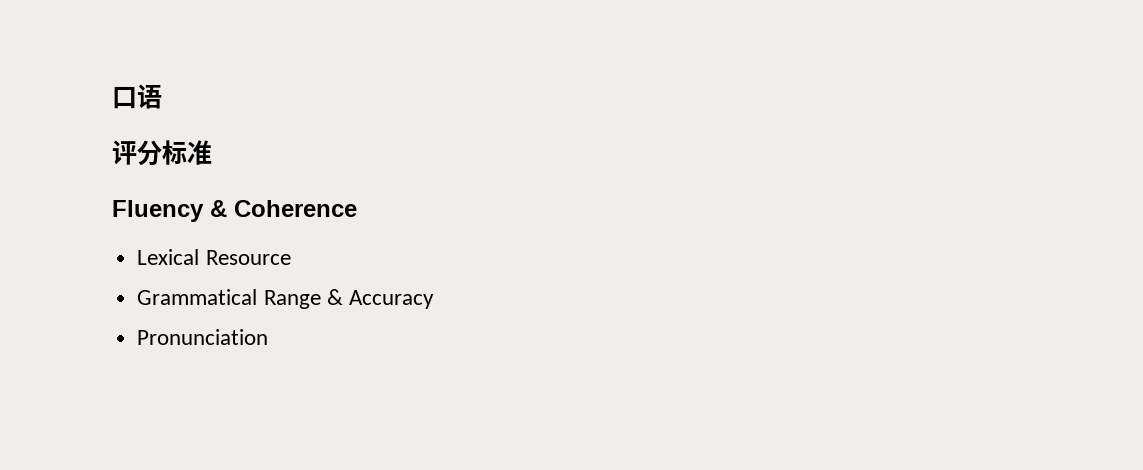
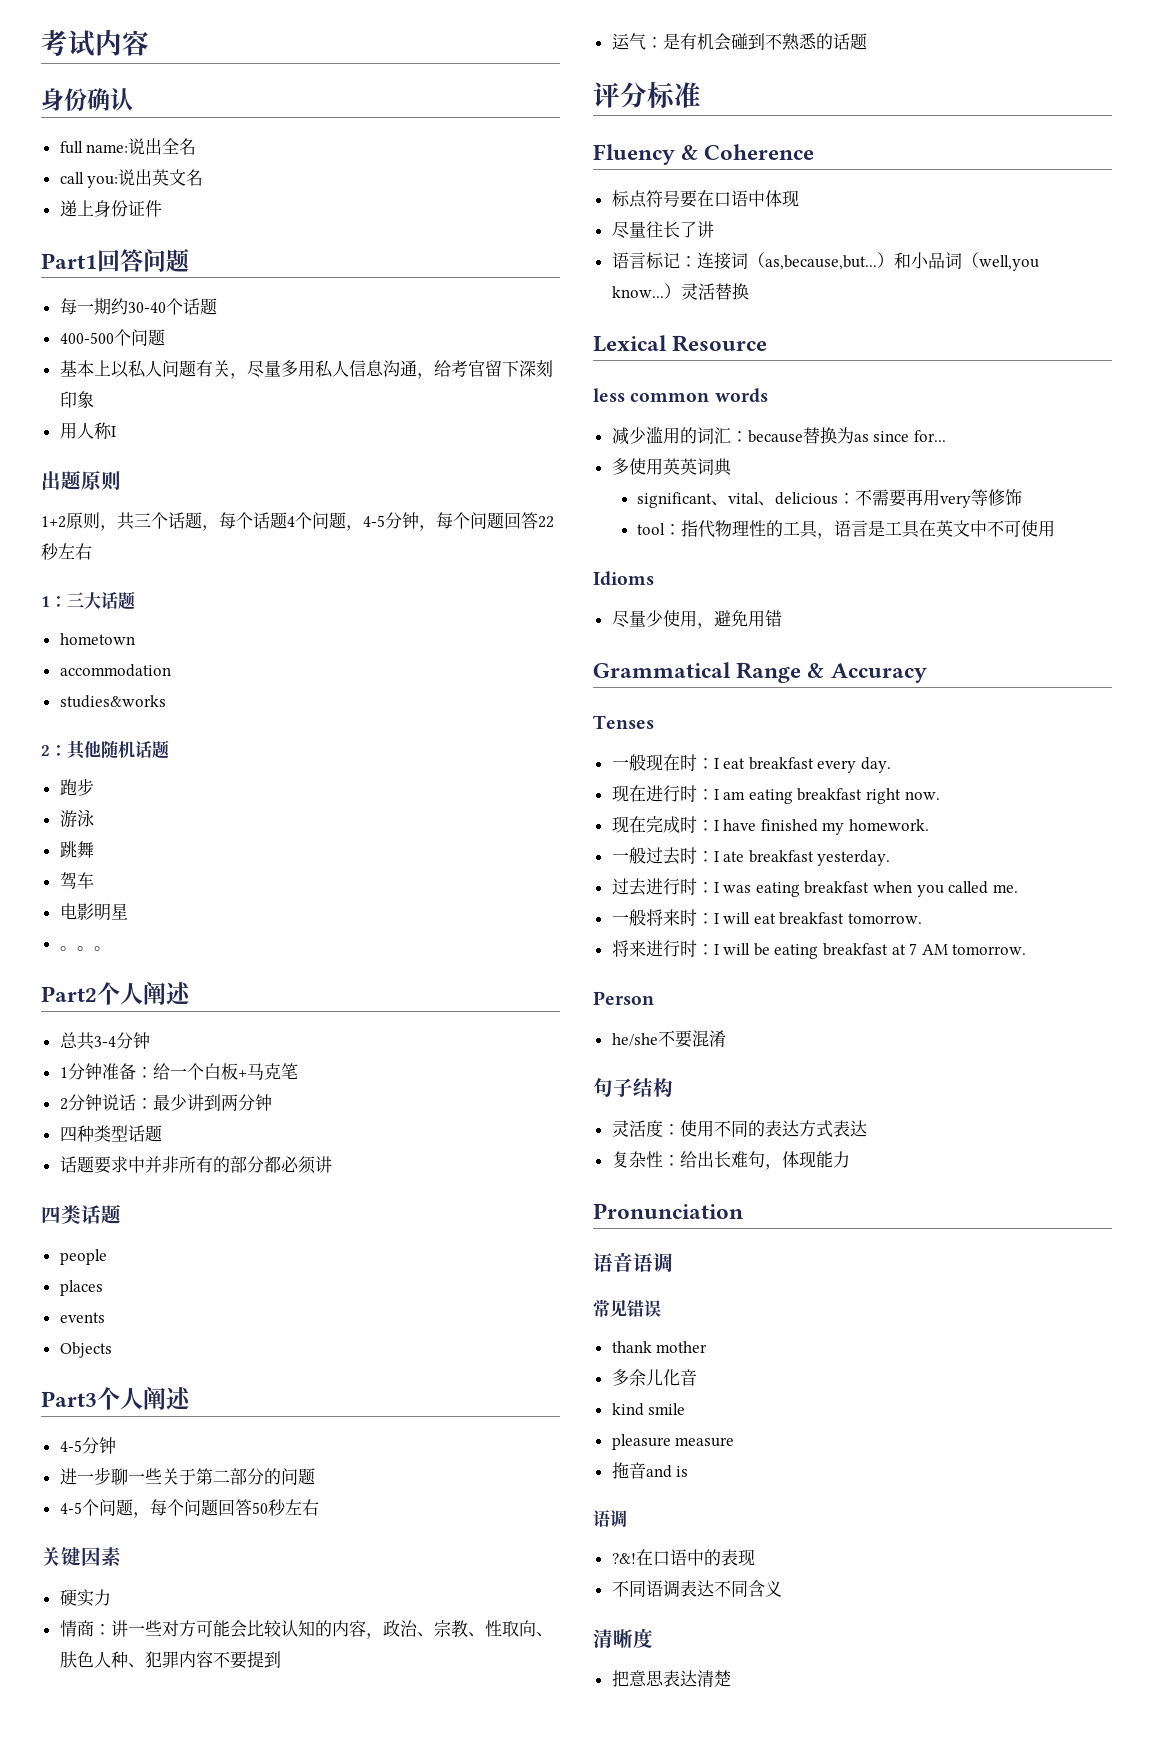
[112,84,162,109] 口语 -> [41,29,149,57] [41,88,133,111] [59,138,197,155] [59,169,204,188] [59,200,162,217] [41,248,189,272] [59,298,217,315] [59,329,165,346] [59,360,553,379] [59,391,94,408] [59,422,116,439] [41,470,121,491] [41,512,554,531] [41,543,92,560] [41,591,135,610] [59,633,135,645] [59,664,171,677] [59,695,166,708] [41,740,169,760] [59,778,94,796] [59,810,94,828] [59,841,94,858] [59,872,94,889] [59,903,128,921] [59,946,111,951] [41,982,191,1005] [59,1032,150,1050] [59,1063,298,1080] [59,1094,272,1111] [59,1125,162,1142] [59,1156,332,1174] [41,1204,121,1224] [59,1249,107,1265] [59,1280,103,1296] [59,1312,105,1323] [59,1342,112,1358] [41,1387,191,1410] [59,1437,116,1454] [59,1467,315,1485] [59,1499,319,1518] [41,1547,121,1567] [59,1589,111,1607] [59,1620,553,1639] [59,1651,281,1669] [611,33,867,51] 考试内容 // 身份确认 // full name:说出全名 // call you:说出英文名 // 递上身份证件 // Part1回答问题 // 每一期约30-40个话题 // 400-500个问题 // 基本上以私人问题有关，尽量多用私人信息沟通，给考官留下深刻印象 // 用人称I // 出题原则 // 1+2原则，共三个话题，每个话题4个问题，4-5分钟，每个问题回答22秒左右 // 1：三大话题 // hometown // accommodation // studies&works // 2：其他随机话题 // 跑步 // 游泳 // 跳舞 // 驾车 // 电影明星 // 。。。 // Part2个人阐述 // 总共3-4分钟 // 1分钟准备：给一个白板+马克笔 // 2分钟说话：最少讲到两分钟 // 四种类型话题 // 话题要求中并非所有的部分都必须讲 // 四类话题 // people // places // events // Objects // Part3个人阐述 // 4-5分钟 // 进一步聊一些关于第二部分的问题 // 4-5个问题，每个问题回答50秒左右 // 关键因素 // 硬实力 // 情商：讲一些对方可能会比较认知的内容，政治、宗教、性取向、肤色人种、犯罪内容不要提到 // 运气：是有机会碰到不熟悉的话题
[137,249,291,265] [137,289,434,309] [137,329,269,345] Lexical Resource // Grammatical Range & Accuracy // Pronunciation -> [611,190,799,208] [611,221,714,239] [611,252,1039,271] [611,283,749,300] [593,335,768,352] [593,388,768,403] [611,426,946,445] [611,458,732,476] [636,489,1022,508] [636,520,1055,539] [593,571,654,586] [611,610,782,629] [593,662,927,683] [593,715,654,729] [611,754,892,773] [611,785,940,804] [611,816,930,835] [611,847,891,866] [611,878,1018,897] [611,909,923,926] [611,940,1027,959] [593,991,654,1005] [611,1030,726,1048] [593,1078,673,1098] [611,1120,867,1138] [611,1151,850,1170] [593,1203,743,1219] [593,1253,673,1272] [593,1299,661,1318] [611,1341,708,1353] [611,1369,697,1386] [611,1403,686,1416] [611,1434,735,1450] [611,1462,689,1479] [593,1510,627,1527] [611,1549,755,1566] [611,1580,782,1598] [593,1628,653,1648] [611,1670,731,1687] 标点符号要在口语中体现 // 尽量往长了讲 // 语言标记：连接词（as,because,but...）和小品词（well,you know...）灵活替换 // Lexical Resource // less common words // 减少滥用的词汇：because替换为as since for... // 多使用英英词典 // significant、vital、delicious：不需要再用very等修饰 // tool：指代物理性的工具，语言是工具在英文中不可使用 // Idioms // 尽量少使用，避免用错 // Grammatical Range & Accuracy // Tenses // 一般现在时：I eat breakfast every day. // 现在进行时：I am eating breakfast right now. // 现在完成时：I have finished my homework. // 一般过去时：I ate breakfast yesterday. // 过去进行时：I was eating breakfast when you called me. // 一般将来时：I will eat breakfast tomorrow. // 将来进行时：I will be eating breakfast at 7 AM tomorrow. // Person // he/she不要混淆 // 句子结构 // 灵活度：使用不同的表达方式表达 // 复杂性：给出长难句，体现能力 // Pronunciation // 语音语调 // 常见错误 // thank mother // 多余儿化音 // kind smile // pleasure measure // 拖音and is // 语调 // ?&!在口语中的表现 // 不同语调表达不同含义 // 清晰度 // 把意思表达清楚

